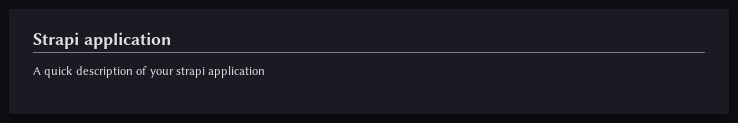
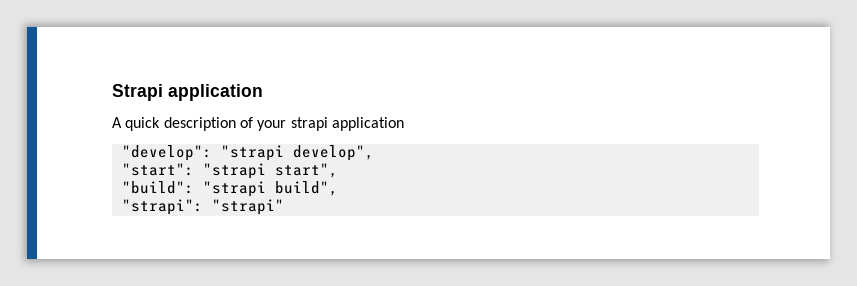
(266, 72) none -> [121,145,374,161] [121,163,338,179] [121,181,338,197] [121,199,284,215] // "develop": "strapi develop", // "start": "strapi start", // "build": "strapi build", // "strapi": "strapi"

